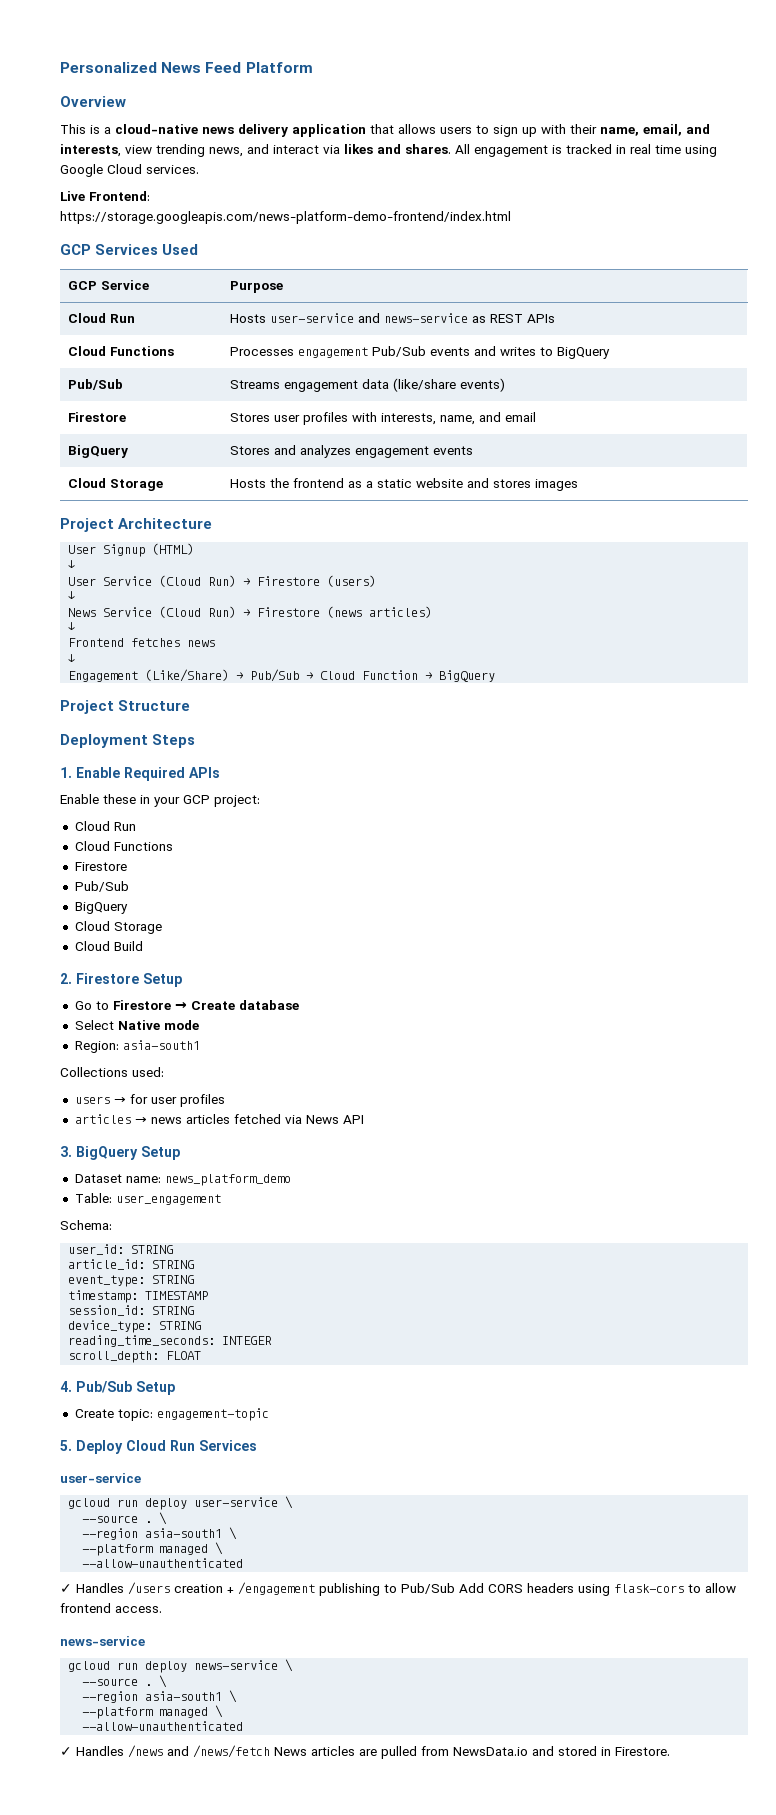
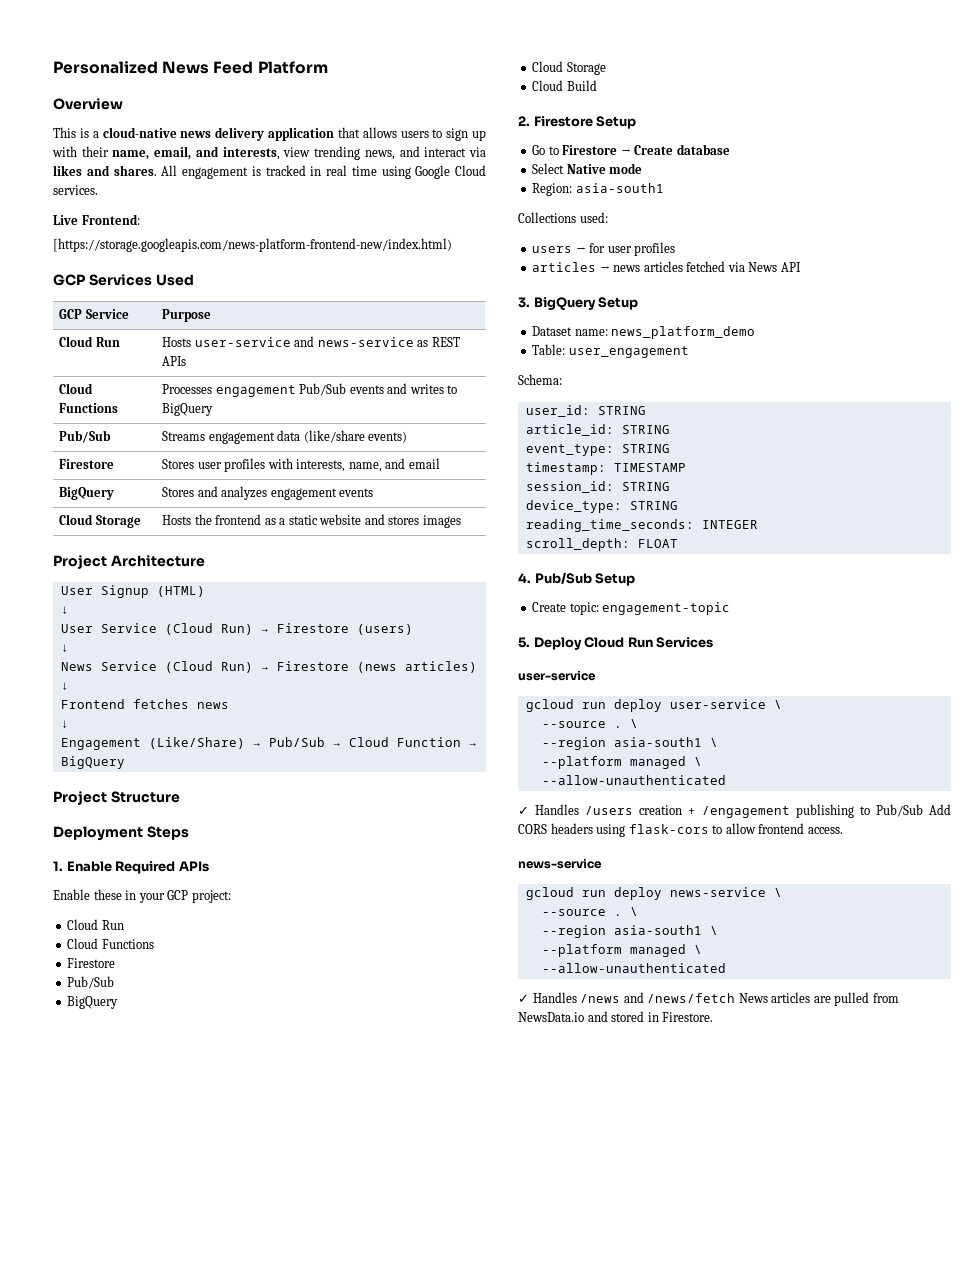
[60,211,511,224] https://storage.googleapis.com/news-platform-demo-frontend/index.html -> [53,238,452,252] [https://storage.googleapis.com/news-platform-frontend-new/index.html)

